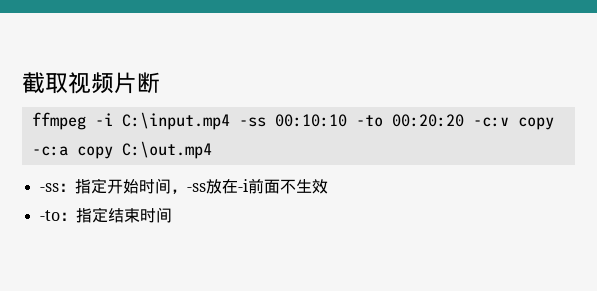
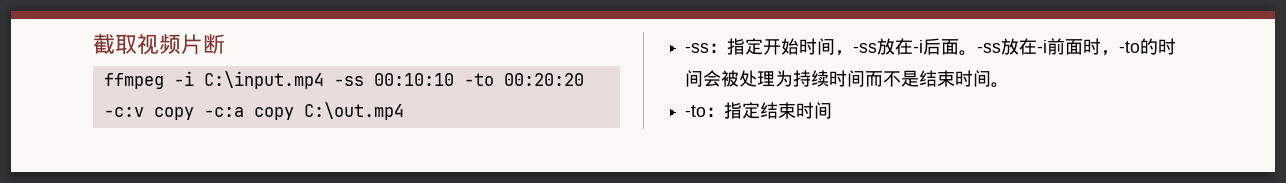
[247,178,328,194] 前面不生效 -> [923,38,1177,56] [685,70,1010,88] 后面。-ss放在-i前面时，-to的时间会被处理为持续时间而不是结束时间。

